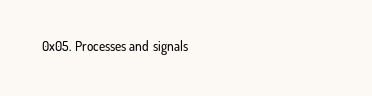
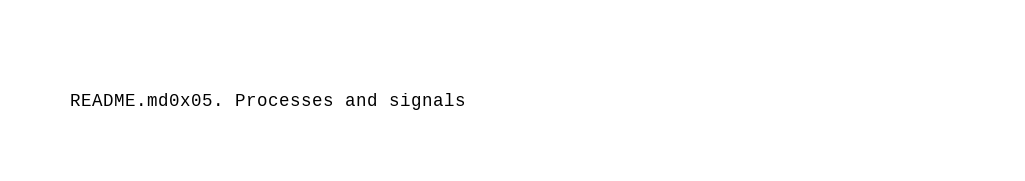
[42,41,71,51] 0x05. -> [70,93,224,106] README.md0x05.

